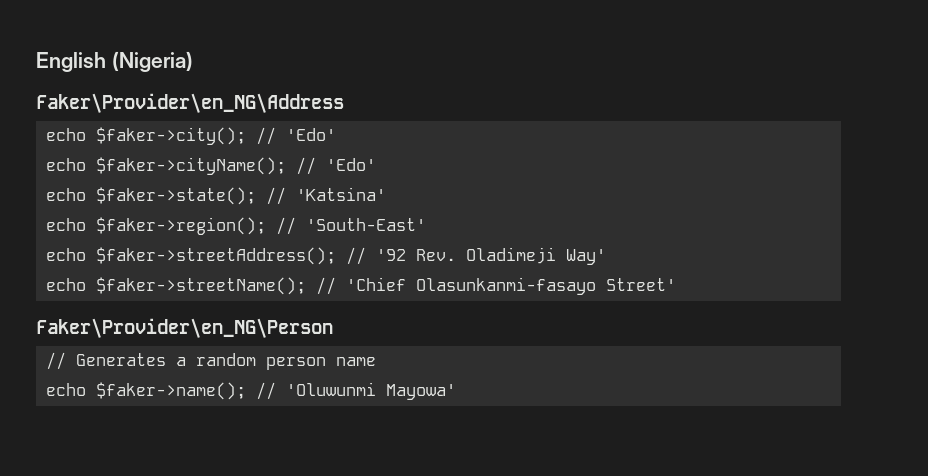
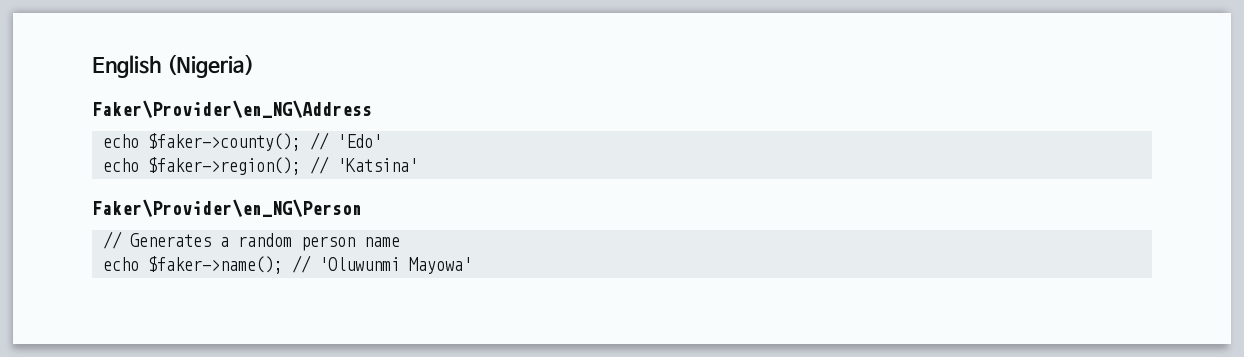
[95,127,336,145] [45,157,376,175] [45,187,386,205] [45,217,426,235] [45,247,606,265] [45,277,676,295] $faker->city(); // 'Edo' // echo $faker->cityName(); // 'Edo' // echo $faker->state(); // 'Katsina' // echo $faker->region(); // 'South-East' // echo $faker->streetAddress(); // '92 Rev. Oladimeji Way' // echo $faker->streetName(); // 'Chief Olasunkanmi-fasayo Street' -> [147,132,382,151] [102,156,418,175] $faker->county(); // 'Edo' // echo $faker->region(); // 'Katsina'

